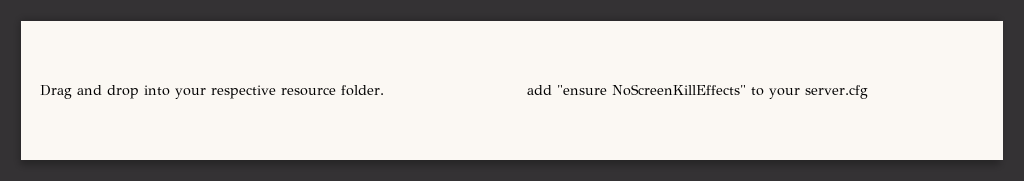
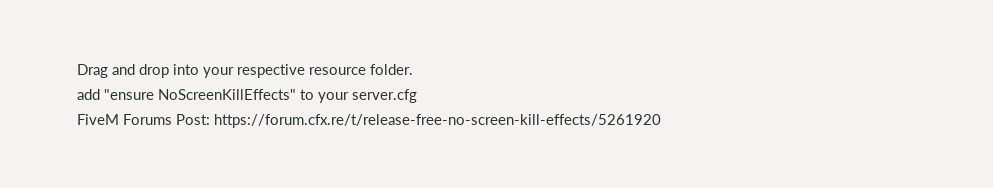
(868, 92) none -> [77,114,661,128] // FiveM Forums Post: https://forum.cfx.re/t/release-free-no-screen-kill-effects/5261920

